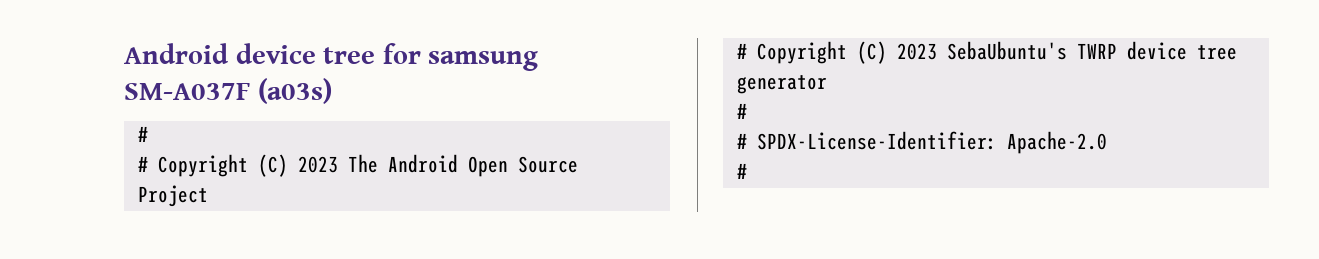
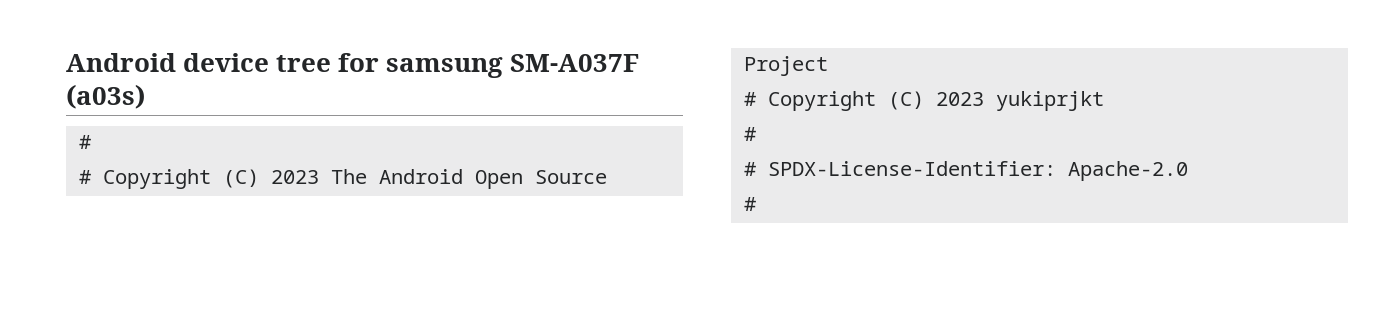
[947,41,1238,60] [737,75,828,94] SebaUbuntu's TWRP device tree generator -> [995,91,1104,111] yukiprjkt

